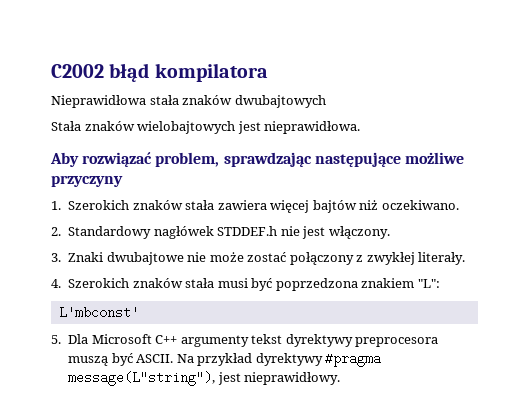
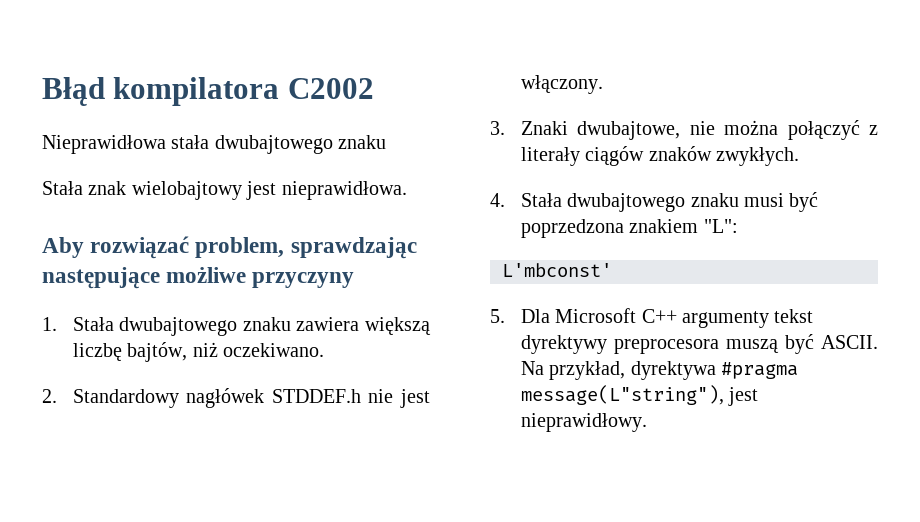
(51, 71) none -> [42,77,280,106] Błąd kompilatora
[109,63,268,82] błąd kompilatora -> (374, 88) none
[182,95,326,108] [51,121,236,134] znaków dwubajtowych // Stała znaków wielobajtowych -> [214,135,387,154] [42,181,242,200] dwubajtowego znaku // Stała znak wielobajtowy
[68,200,357,213] Szerokich znaków stała zawiera więcej bajtów -> [72,317,431,336] [72,342,188,362] Stała dwubajtowego znaku zawiera większą liczbę bajtów,
[106,252,466,265] [51,278,215,288] dwubajtowe nie może zostać połączony z zwykłej literały. // 4. Szerokich znaków stała -> [577,120,878,140] [520,146,799,166] [490,193,739,212] dwubajtowe, nie można połączyć z literały ciągów znaków zwykłych. // 4. Stała dwubajtowego znaku
[197,353,323,366] przykład dyrektywy -> [549,361,716,380] przykład, dyrektywa

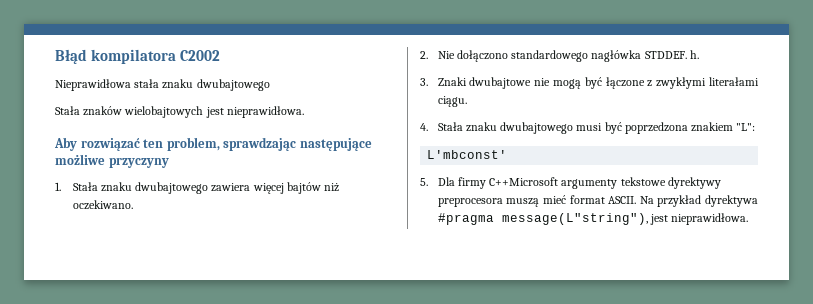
[214,135,387,154] [42,181,242,200] dwubajtowego znaku // Stała znak wielobajtowy -> [162,79,270,91] [55,106,204,118] znaku dwubajtowego // Stała znaków wielobajtowych
(190, 247) none -> [143,139,164,148] ten
[119,317,431,336] [72,342,324,362] [42,388,430,408] [520,75,603,94] [490,120,878,140] [520,146,799,166] dwubajtowego znaku zawiera większą liczbę bajtów, niż oczekiwano. // 2. Standardowy nagłówek STDDEF.h nie jest włączony. // 3. Znaki dwubajtowe, nie można połączyć z literały ciągów znaków zwykłych. -> [100,182,340,194] [72,200,133,210] [420,50,699,62] [420,77,759,89] [437,96,467,107] znaku dwubajtowego zawiera więcej bajtów niż oczekiwano. // 2. Nie dołączono standardowego nagłówka STDDEF. h. // 3. Znaki dwubajtowe nie mogą być łączone z zwykłymi literałami ciągu.
[567,193,739,212] dwubajtowego znaku -> [465,122,574,134] znaku dwubajtowego
[555,308,814,328] Microsoft C++ argumenty tekst -> [457,177,666,189] firmy C++Microsoft argumenty tekstowe
[784,334,814,354] być -> [542,195,605,204] mieć format
[549,361,626,380] przykład, -> [657,195,702,207] przykład
[520,413,647,432] nieprawidłowy. -> [671,213,749,225] nieprawidłowa.

